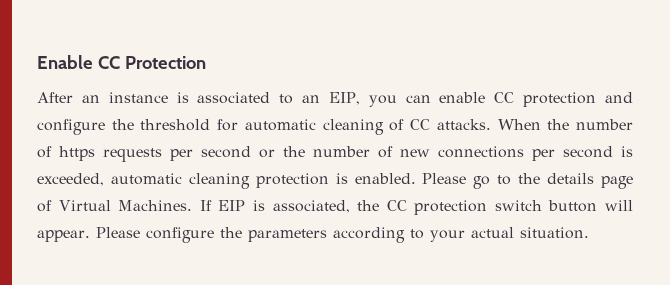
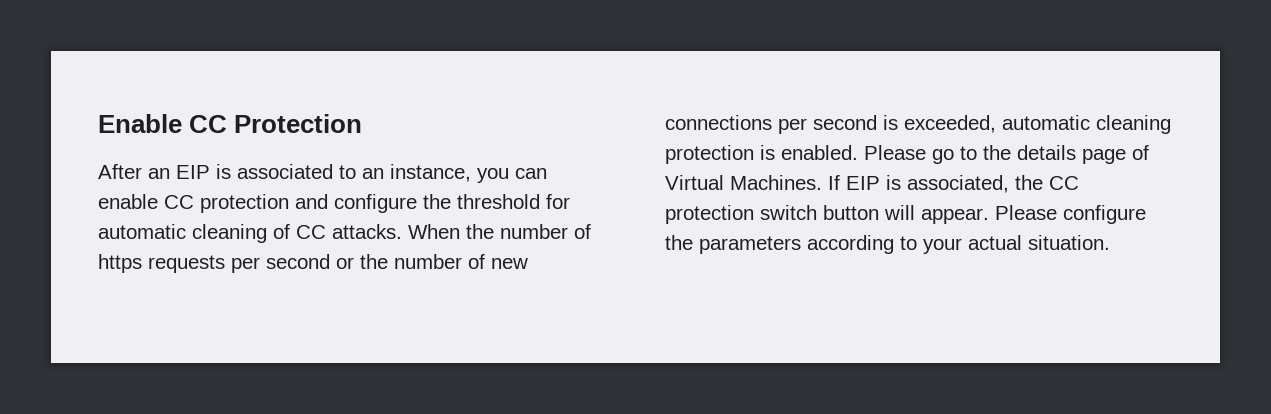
[108,92,168,103] instance -> [176,165,210,179] EIP
[328,92,360,105] EIP, -> [390,164,471,182] instance,

